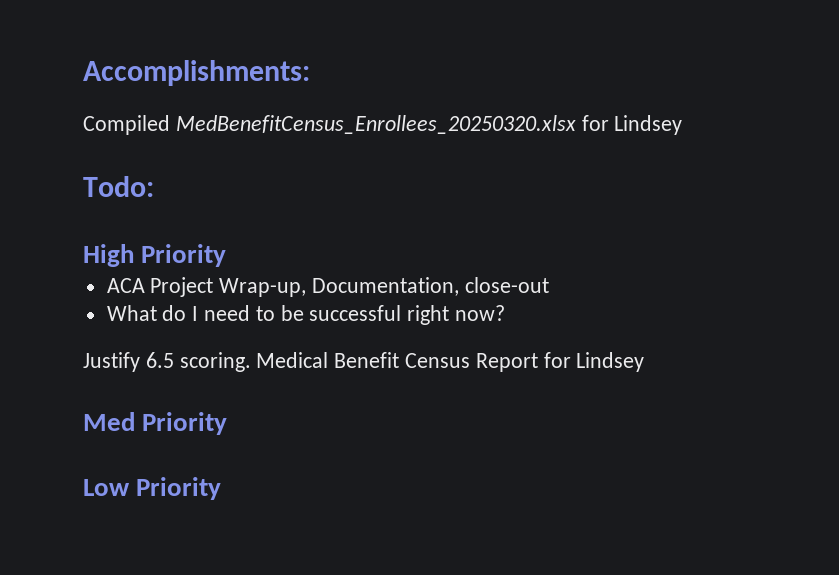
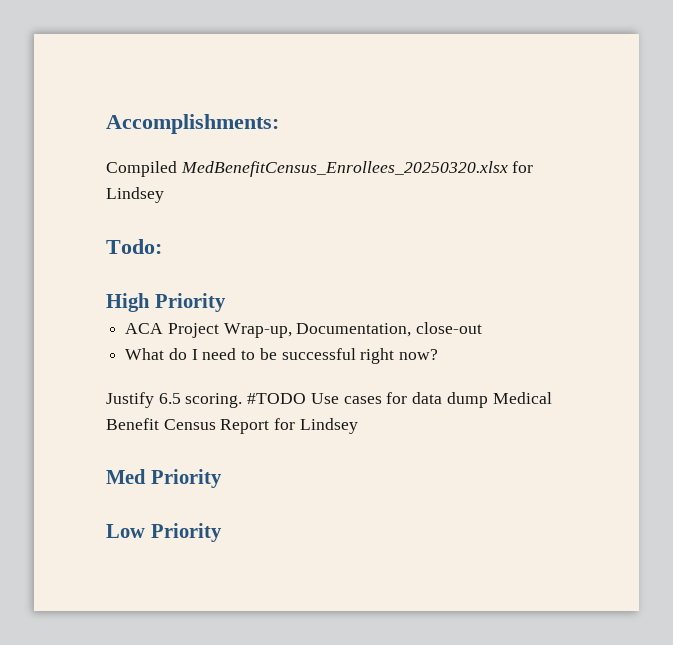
(251, 362) none -> [247,392,488,408] #TODO Use cases for data dump

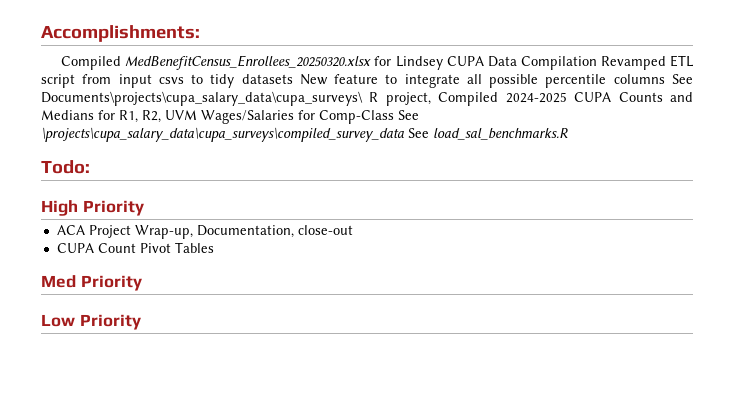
(164, 195) none -> [446,55,694,70] [41,74,693,88] [41,91,694,106] [41,110,419,124] [41,127,568,142] CUPA Data Compilation Revamped ETL script from input csvs to tidy datasets New feature to integrate all possible percentile columns See Documents\projects\cupa_salary_data\cupa_surveys\ R project, Compiled 2024-2025 CUPA Counts and Medians for R1, R2, UVM Wages/Salaries for Comp-Class See \projects\cupa_salary_data\cupa_surveys\compiled_survey_data See load_sal_benchmarks.R
[125,348,439,364] [106,392,552,408] [106,418,358,434] What do I need to be successful right now? // Justify 6.5 scoring. #TODO Use cases for data dump Medical Benefit Census Report for Lindsey -> [56,242,214,253] CUPA Count Pivot Tables

